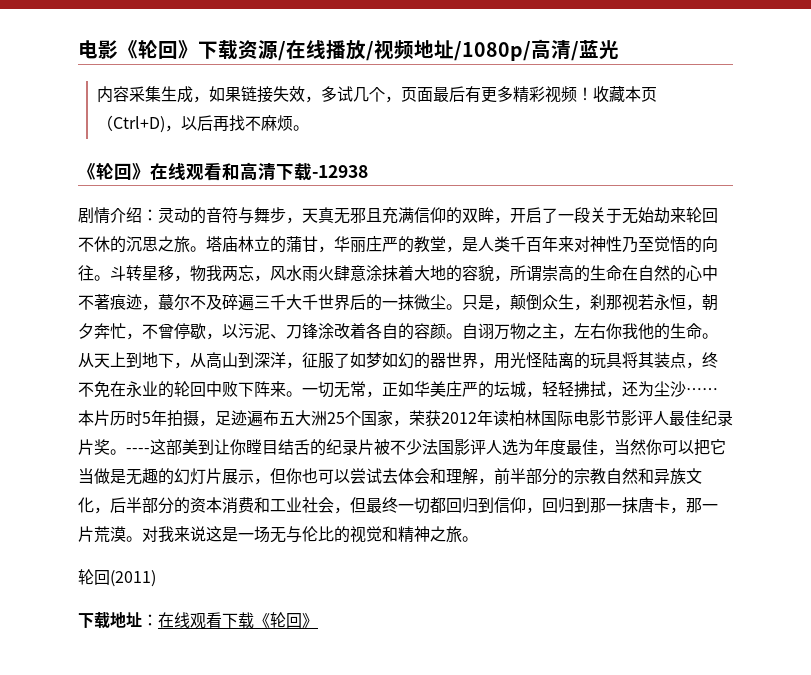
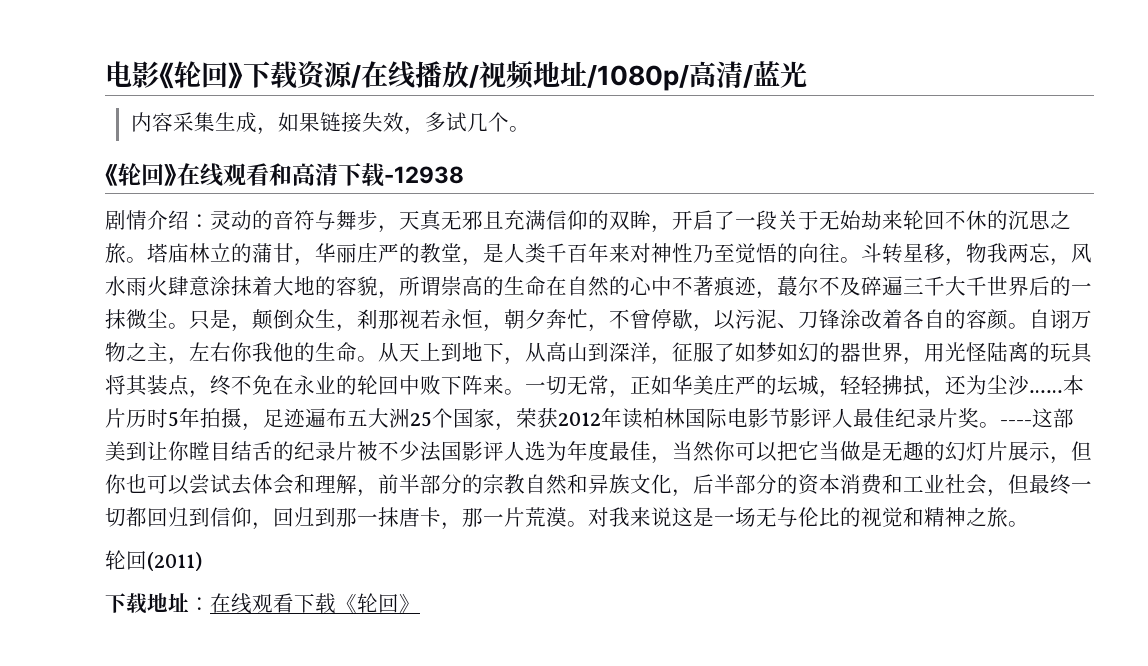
[385,86,658,103] [97,115,294,133] ，页面最后有更多精彩视频！收藏本页（Ctrl+D)，以后再找不麻烦 -> (509, 122) none

